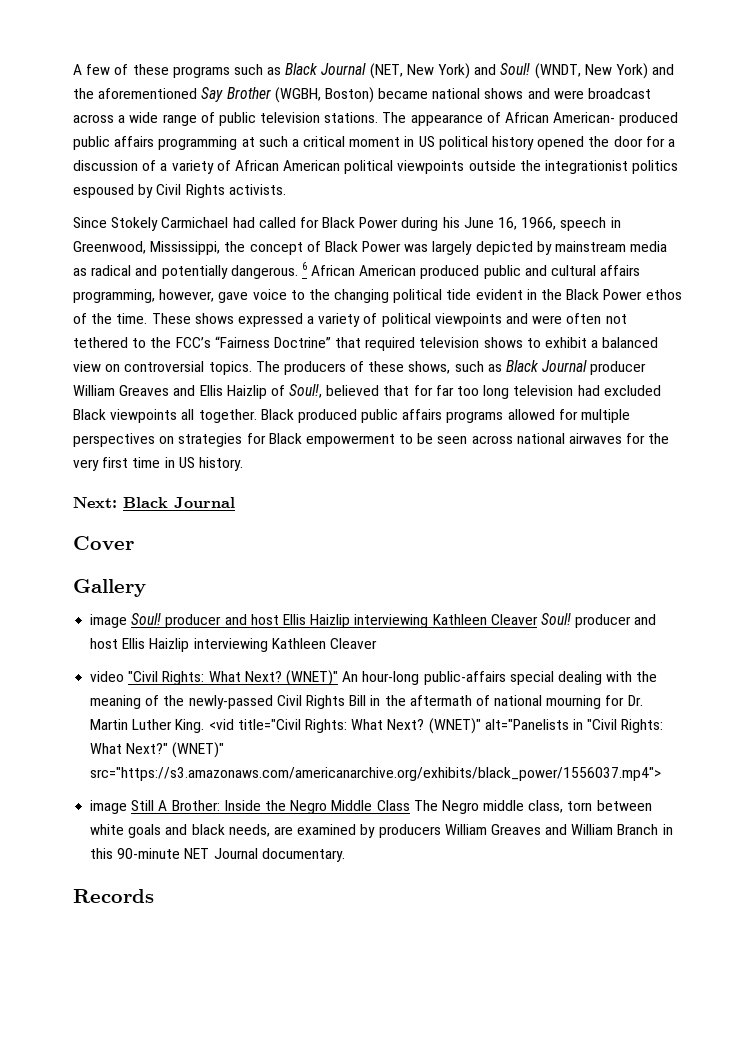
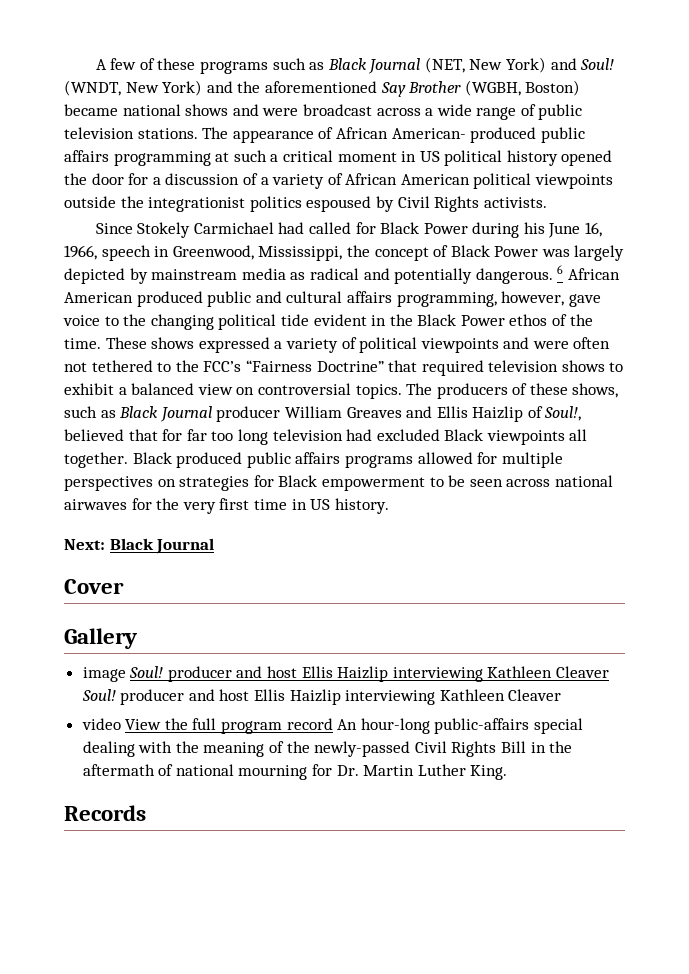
[128,670,338,686] "Civil Rights: What Next? (WNET)" -> [125,718,333,734] View the full program record
[208,718,664,734] [90,742,225,758] [90,767,662,781] [90,800,652,814] [90,824,673,838] [90,848,345,862] <vid title="Civil Rights: What Next? (WNET)" alt="Panelists in "Civil Rights: What Next?" (WNET)" src="https://s3.amazonaws.com/americanarchive.org/exhibits/black_power/1556037.mp4"> // image Still A Brother: Inside the Negro Middle Class The Negro middle class, torn between white goals and black needs, are examined by producers William Greaves and William Branch in this 90-minute NET Journal documentary. -> (508, 772) none

